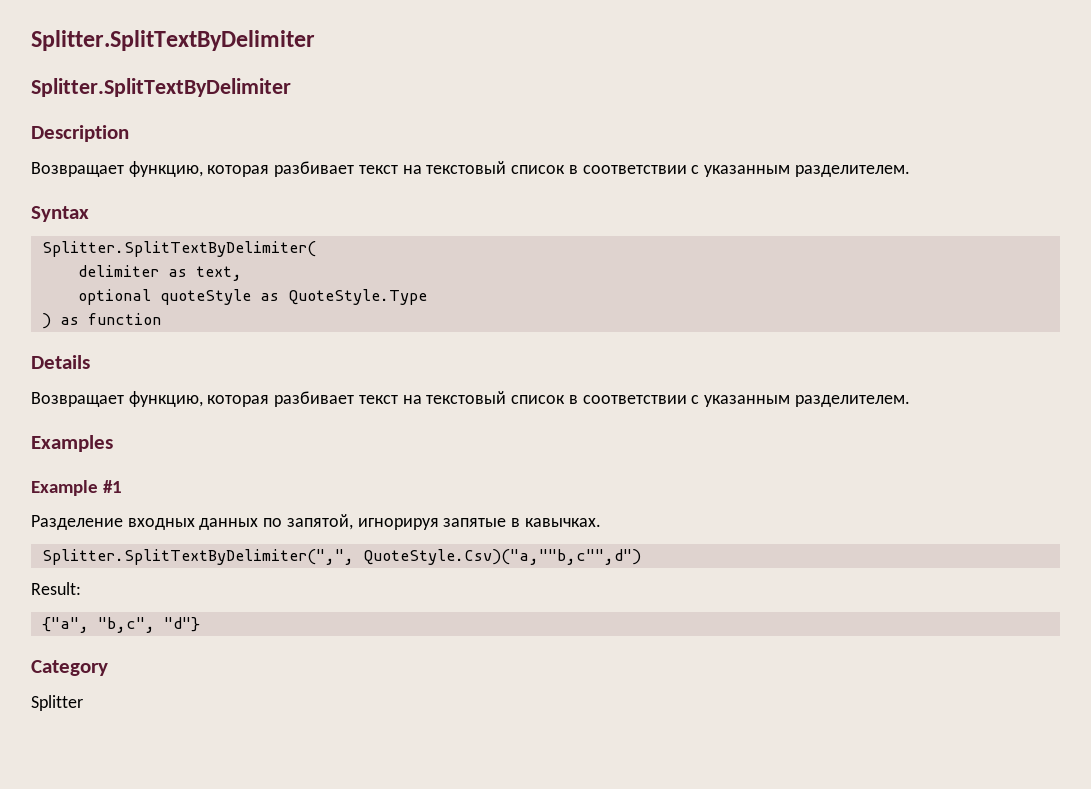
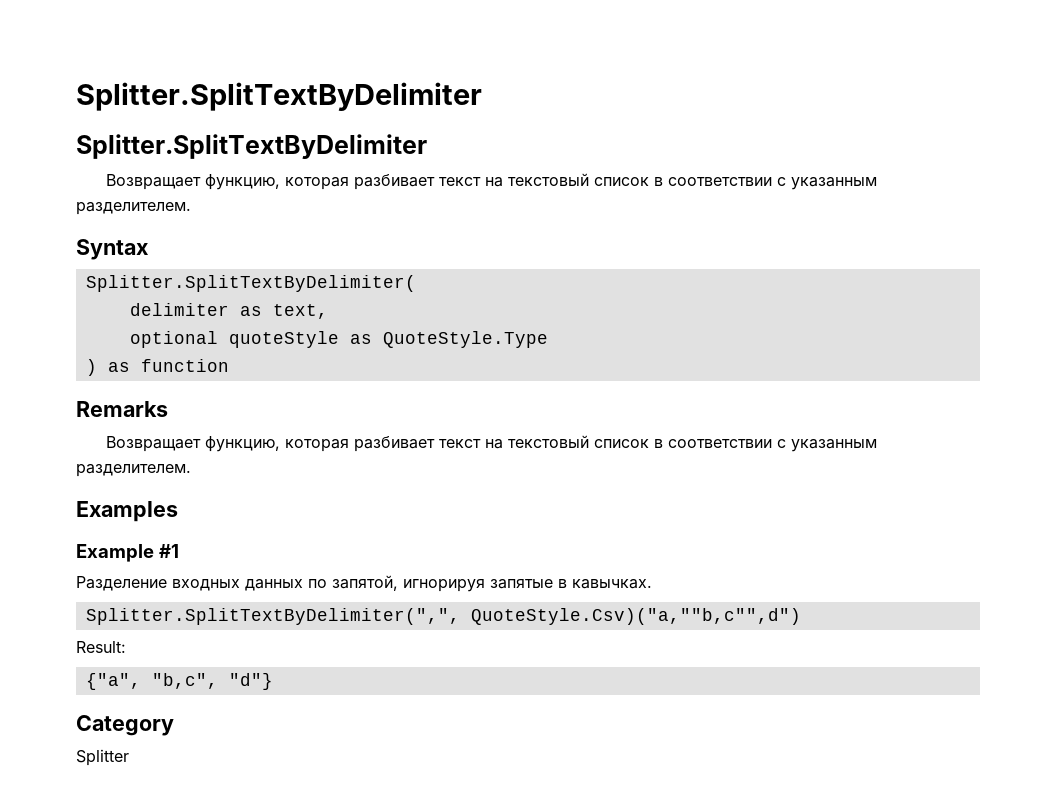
[31,125,129,142] // Description -> (427, 146) none
[31,355,90,369] Details -> [76,401,168,417] Remarks

